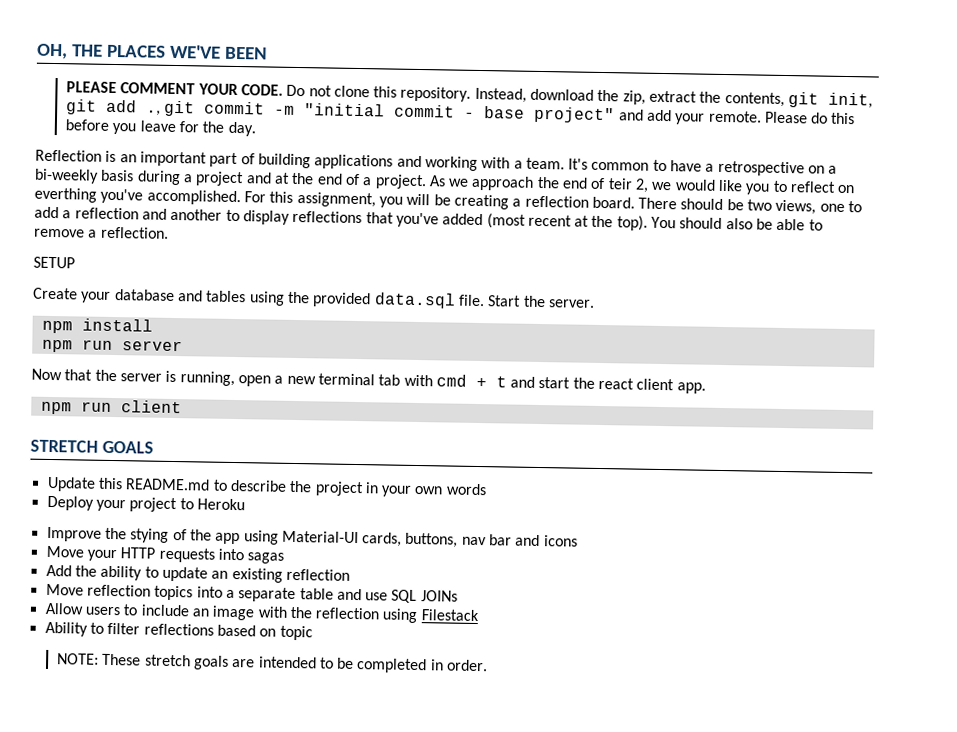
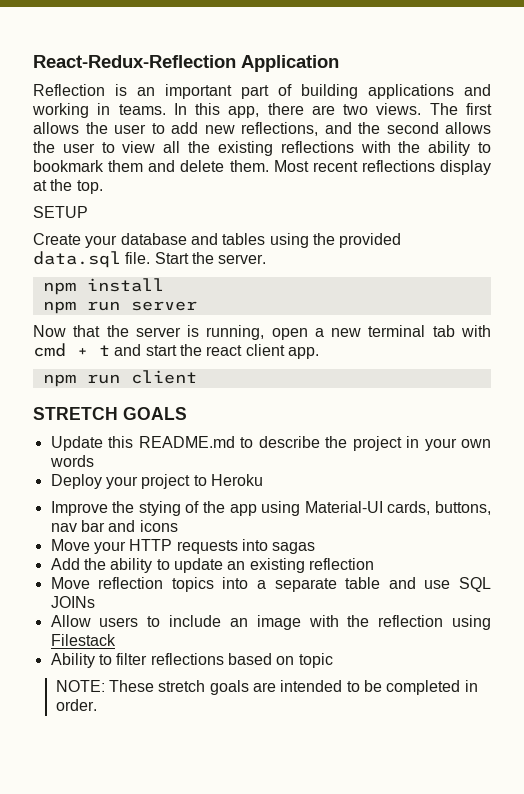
[36,43,268,60] [65,81,874,109] [65,99,856,125] [64,119,256,137] OH, THE PLACES WE'VE BEEN // PLEASE COMMENT YOUR CODE. Do not clone this repository. Instead, download the zip, extract the contents, git init, git add ., git commit -m "initial commit - base project" and add your remote. Please do this before you leave for the day. -> [33,55,339,72] React-Redux-Reflection Application
[481,157,838,177] [34,168,856,195] [34,187,863,215] [34,206,823,231] [34,226,169,239] with a team. It's common to have a retrospective on a bi-weekly basis during a project and at the end of a project. As we approach the end of teir 2, we would like you to reflect on everthing you've accomplished. For this assignment, you will be creating a reflection board. There should be two views, one to add a reflection and another to display reflections that you've added (most recent at the top). You should also be able to remove a reflection. -> [97,103,492,118] [33,122,491,136] [33,141,491,156] [33,160,491,175] [33,179,103,194] in teams. In this app, there are two views. The first allows the user to add new reflections, and the second allows the user to view all the existing reflections with the ability to bookmark them and delete them. Most recent reflections display at the top.

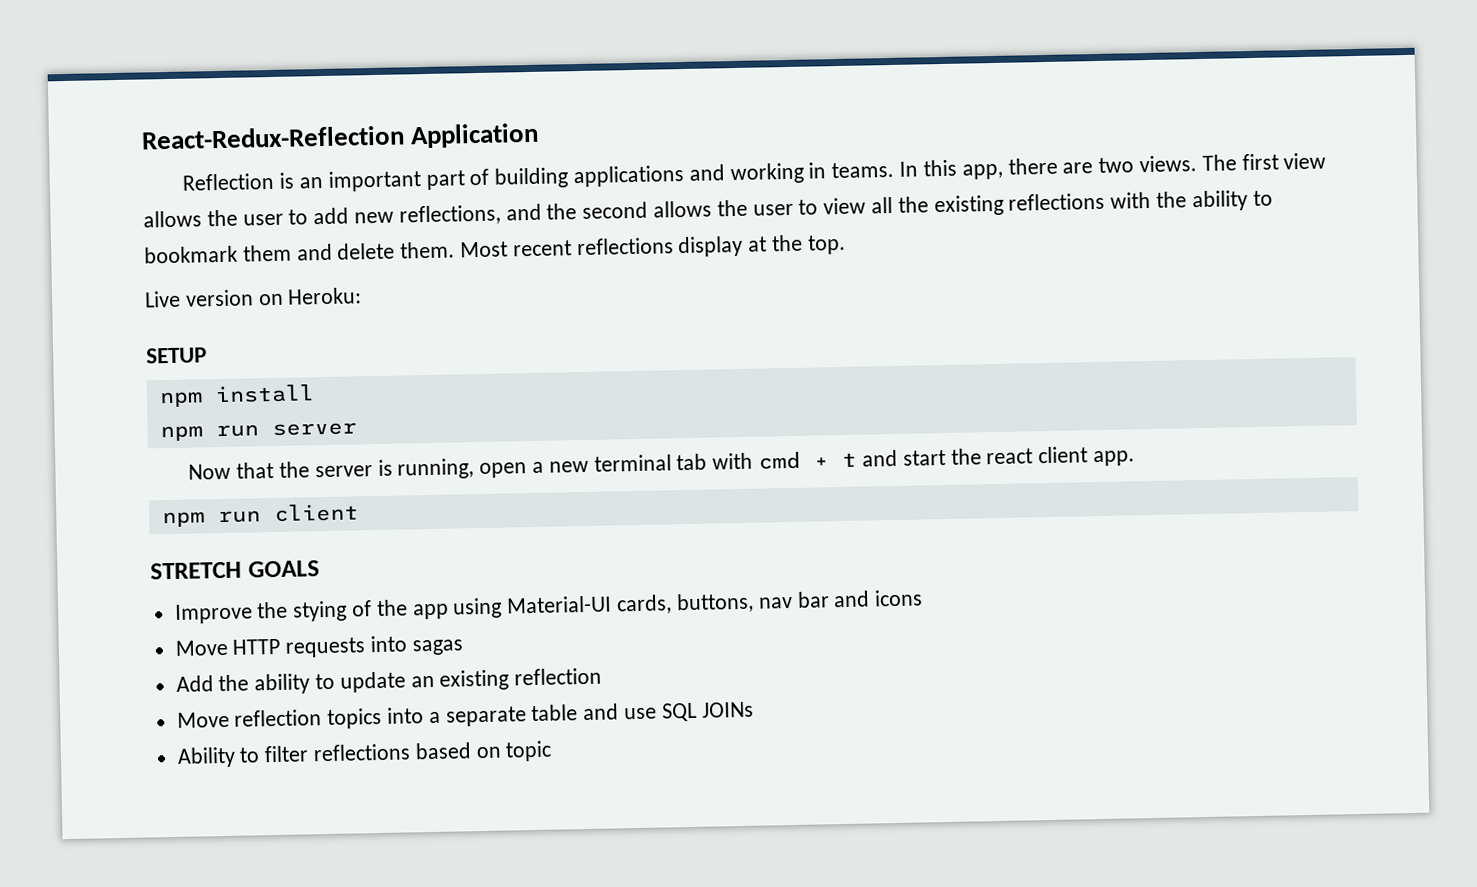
(492, 109) none -> [1283,152,1327,170] view
[33,206,88,218] [33,233,402,248] [33,251,267,268] SETUP // Create your database and tables using the provided data.sql file. Start the server. -> [144,287,363,308] [146,347,207,364] Live version on Heroku: // SETUP
[50,436,491,451] [49,455,94,467] [50,474,263,489] // Update this README.md to describe the project in your own words // Deploy your project to Heroku -> (320, 569) none
[93,541,126,554] your -> (228, 647) none
[50,615,491,630] [50,634,116,646] // Allow users to include an image with the reflection using Filestack -> (754, 709) none
[55,680,478,695] [55,699,97,711] // NOTE: These stretch goals are intended to be completed in order. -> (553, 751) none

